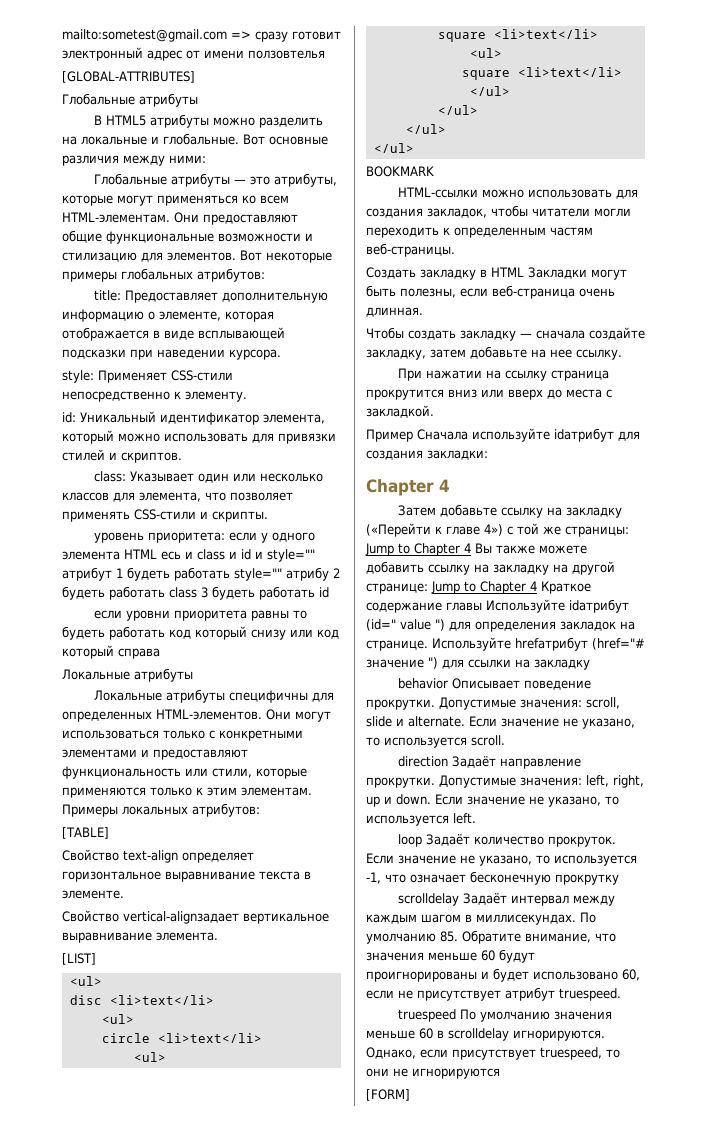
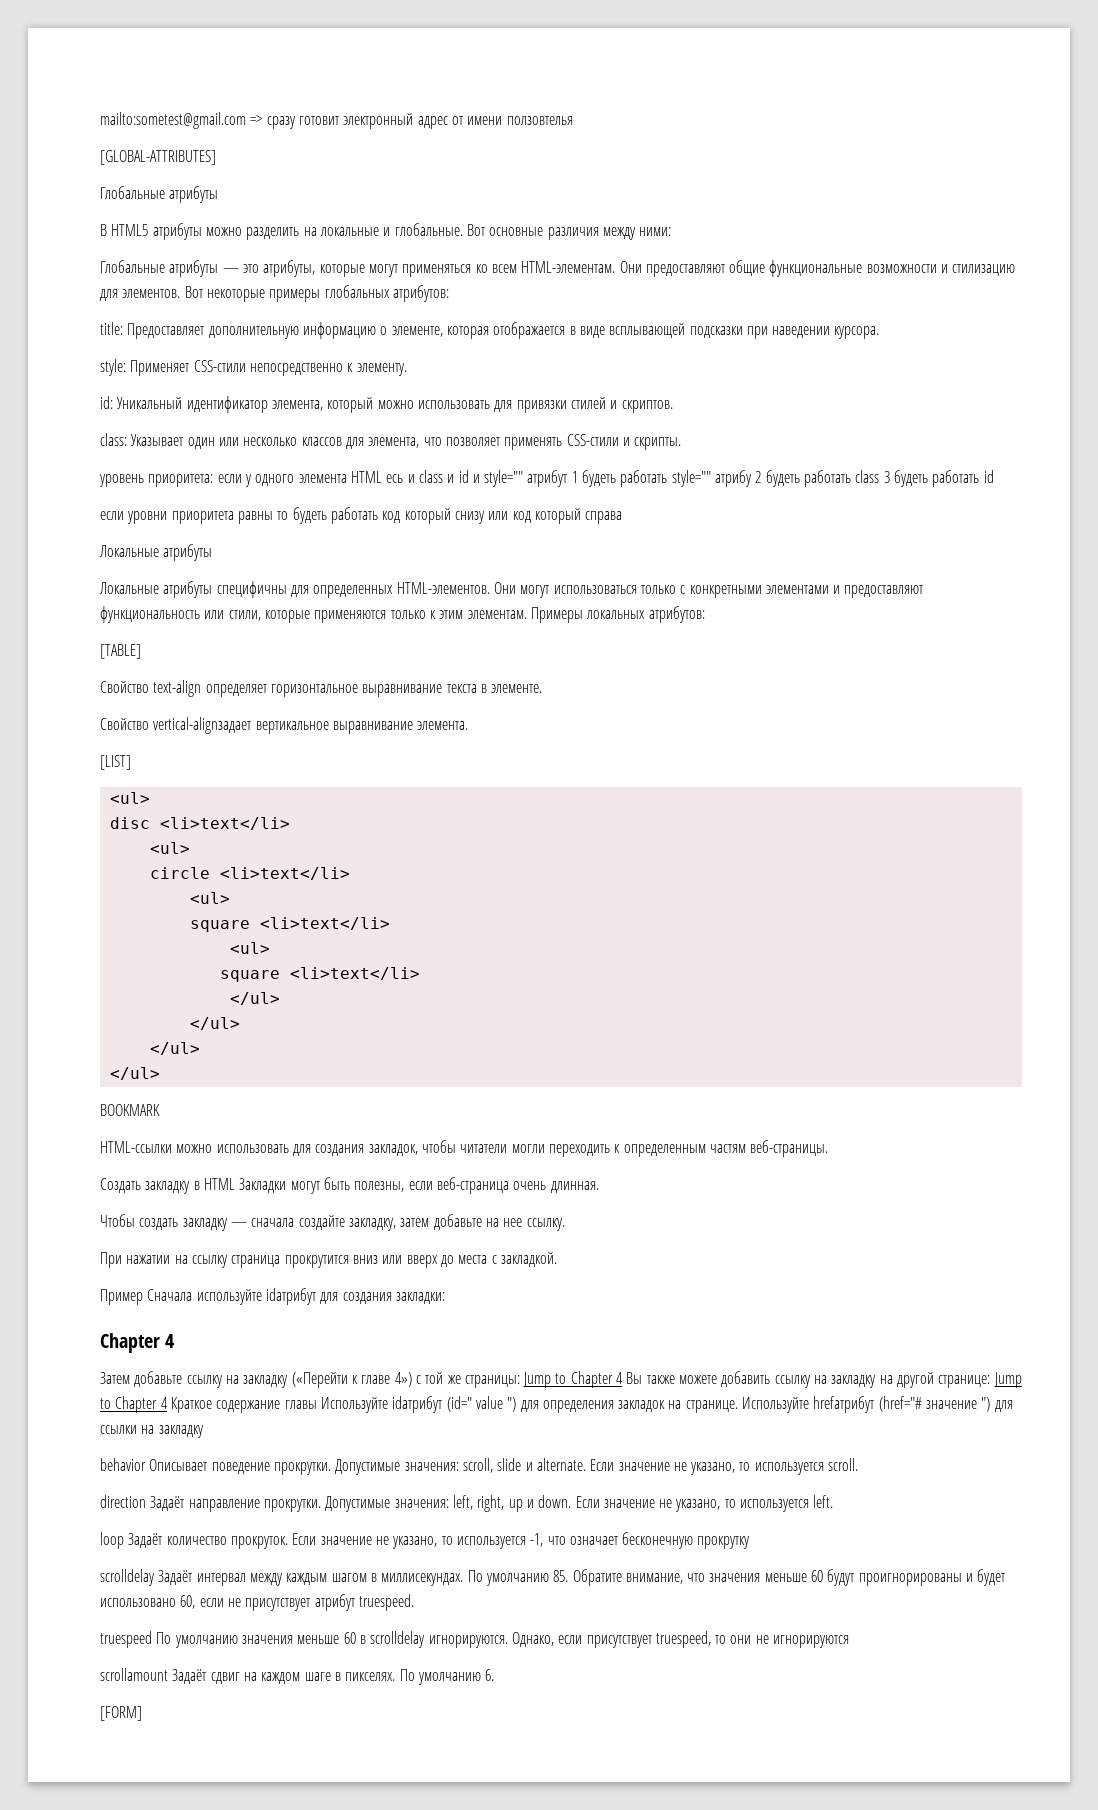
(500, 1073) none -> [100,1668,495,1685] // scrollamount Задаёт сдвиг на каждом шаге в пикселях. По умолчанию 6.

